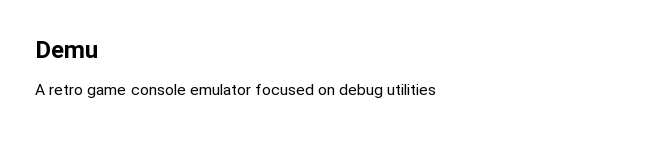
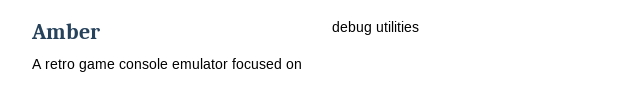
[35,41,98,58] Demu -> [31,23,100,39] Amber

